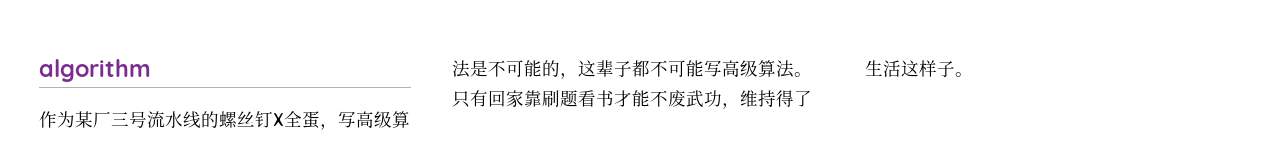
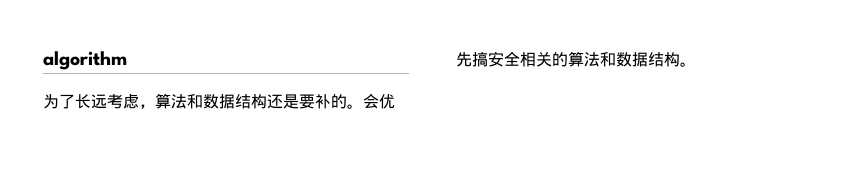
[39,111,410,130] [452,60,812,79] [452,90,812,109] [865,60,955,77] 作为某厂三号流水线的螺丝钉X全蛋，写高级算法是不可能的，这辈子都不可能写高级算法。只有回家靠刷题看书才能不废武功，维持得了生活这样子 -> [43,93,395,109] [456,51,680,67] 为了长远考虑，算法和数据结构还是要补的。会优先搞安全相关的算法和数据结构

